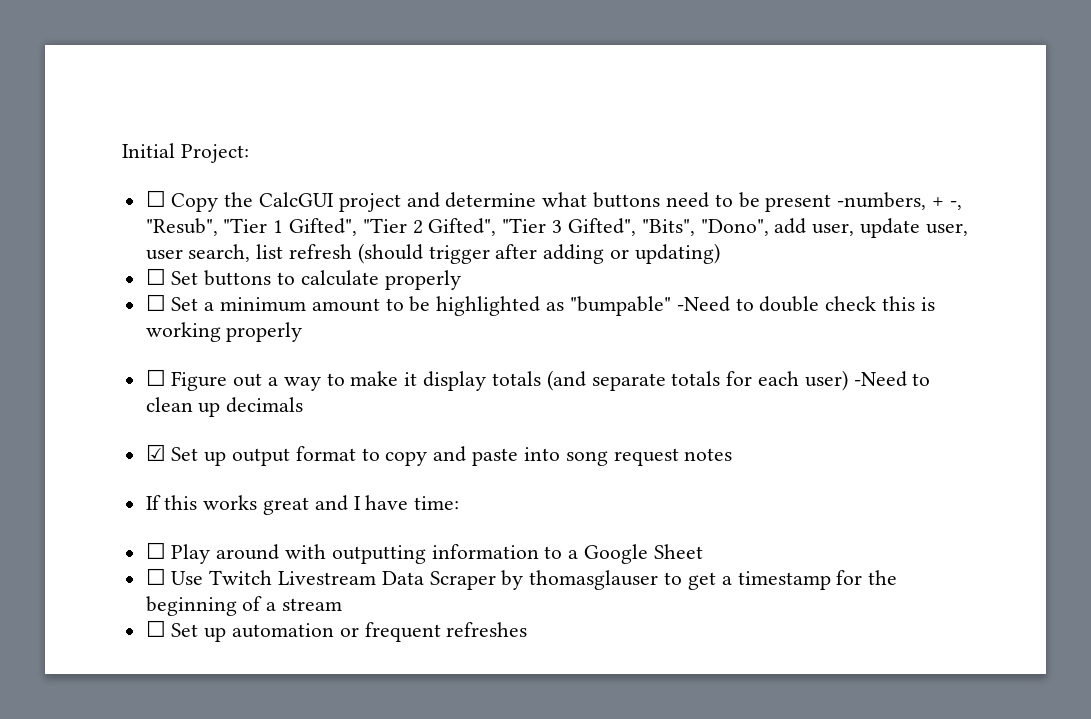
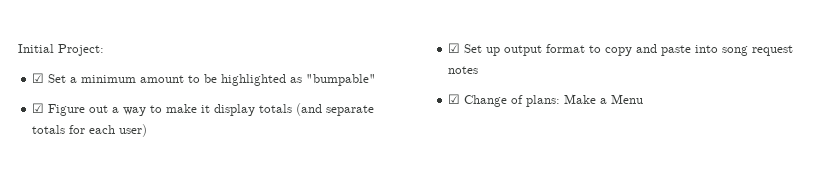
[145,190,962,212] [145,218,968,238] [145,243,720,264] [145,268,461,290] [145,294,166,311] ☐ Copy the CalcGUI project and determine what buttons need to be present -numbers, + -, "Resub", "Tier 1 Gifted", "Tier 2 Gifted", "Tier 3 Gifted", "Bits", "Dono", add user, update user, user search, list refresh (should trigger after adding or updating) // ☐ Set buttons to calculate properly // ☐ -> [32,73,45,83] ☑
[676,296,935,312] [145,322,303,342] [145,369,166,386] -Need to double check this is working properly // ☐ -> [32,103,45,113] // ☑
[853,371,931,387] [145,397,304,417] -Need to clean up decimals -> (148, 130) none
[145,495,460,515] [145,542,703,564] [145,568,898,590] [145,596,343,616] [145,620,528,642] If this works great and I have time: // ☐ Play around with outputting information to a Google Sheet // ☐ Use Twitch Livestream Data Scraper by thomasglauser to get a timestamp for the beginning of a stream // ☐ Set up automation or frequent refreshes -> [448,94,644,107] ☑ Change of plans: Make a Menu

